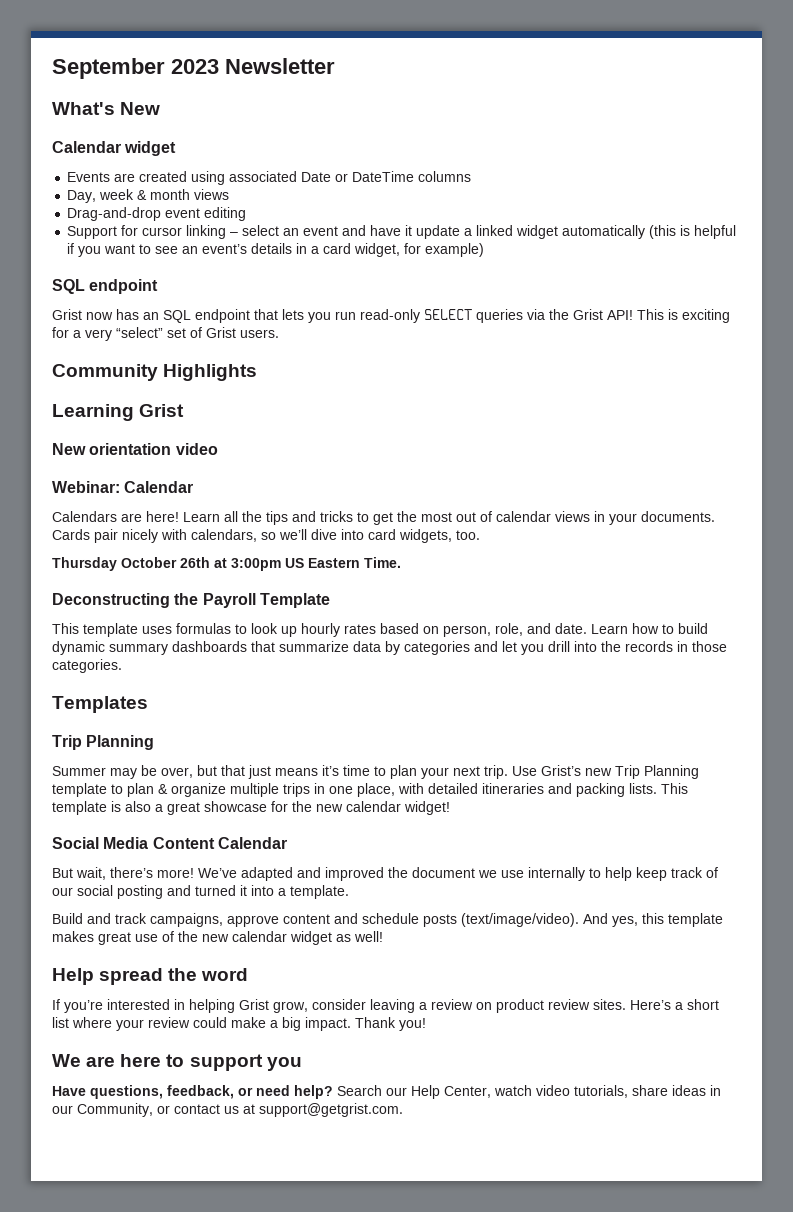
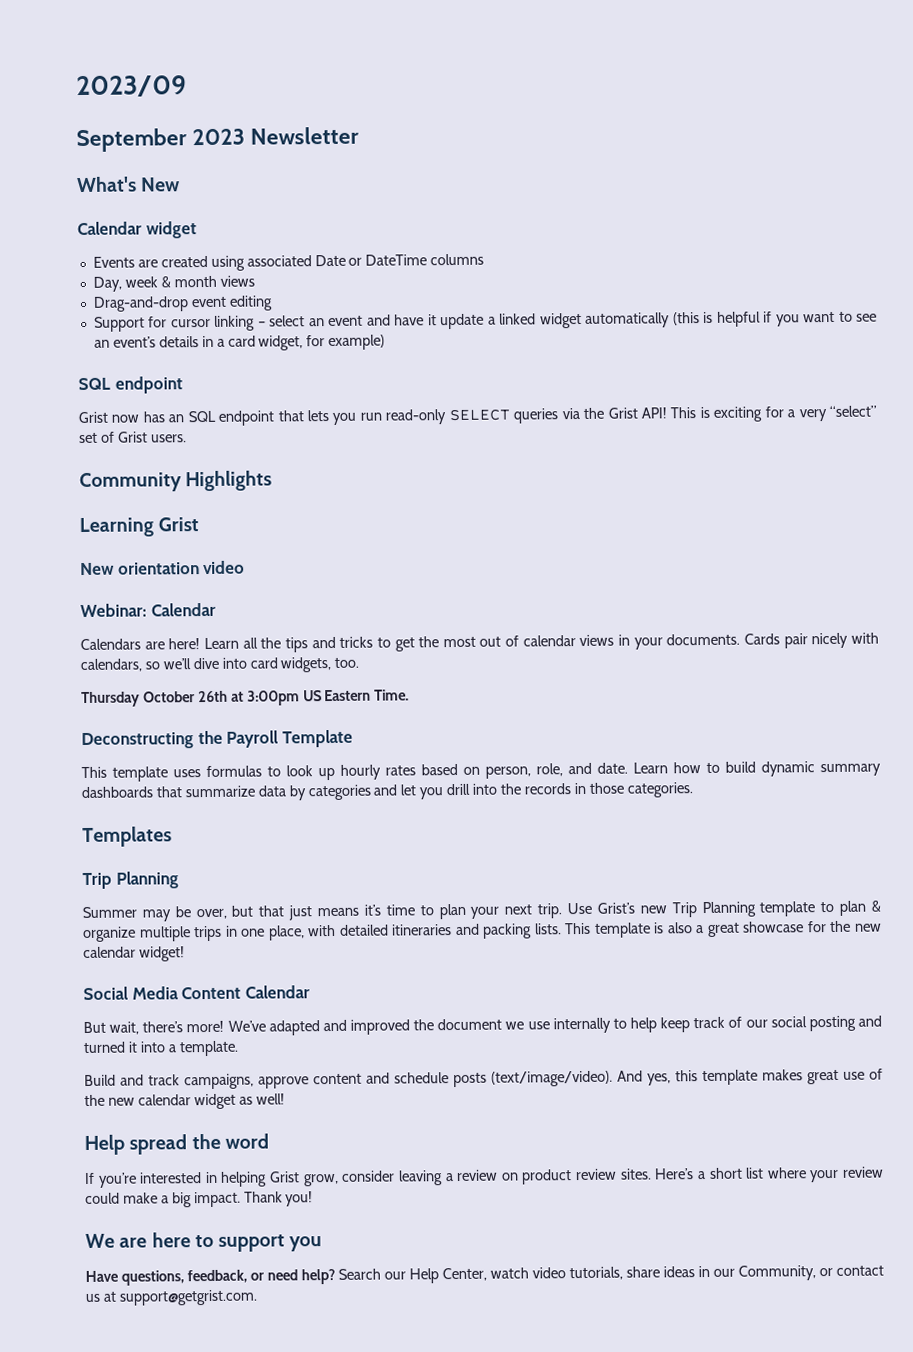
(52, 68) none -> [76,75,187,98] 2023/09 //

